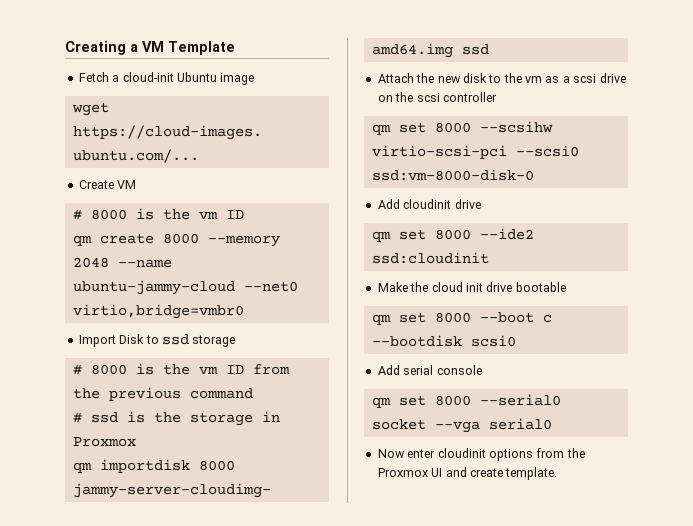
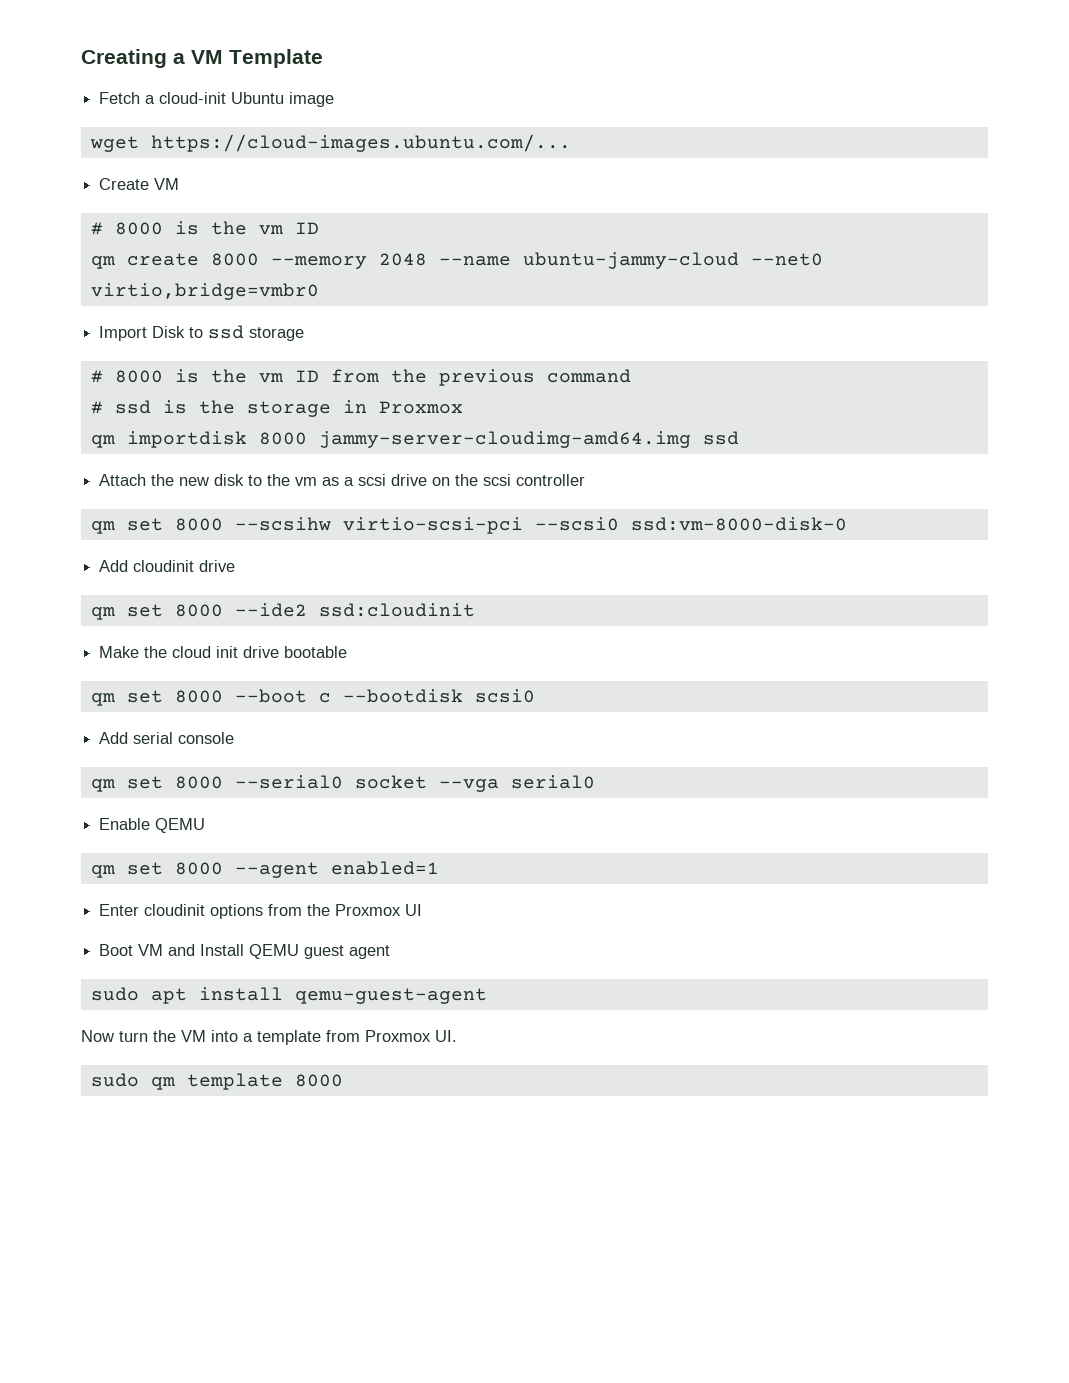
[377,449,436,458] Now enter -> [99,818,206,833] [90,861,439,878] [99,904,140,916] Enable QEMU // qm set 8000 --agent enabled=1 // Enter
[445,467,558,480] and create template. -> [99,944,391,959] [90,987,487,1004] [81,1030,457,1045] [90,1073,343,1090] // Boot VM and Install QEMU guest agent // sudo apt install qemu-guest-agent // Now turn the VM into a template from Proxmox UI. // sudo qm template 8000

